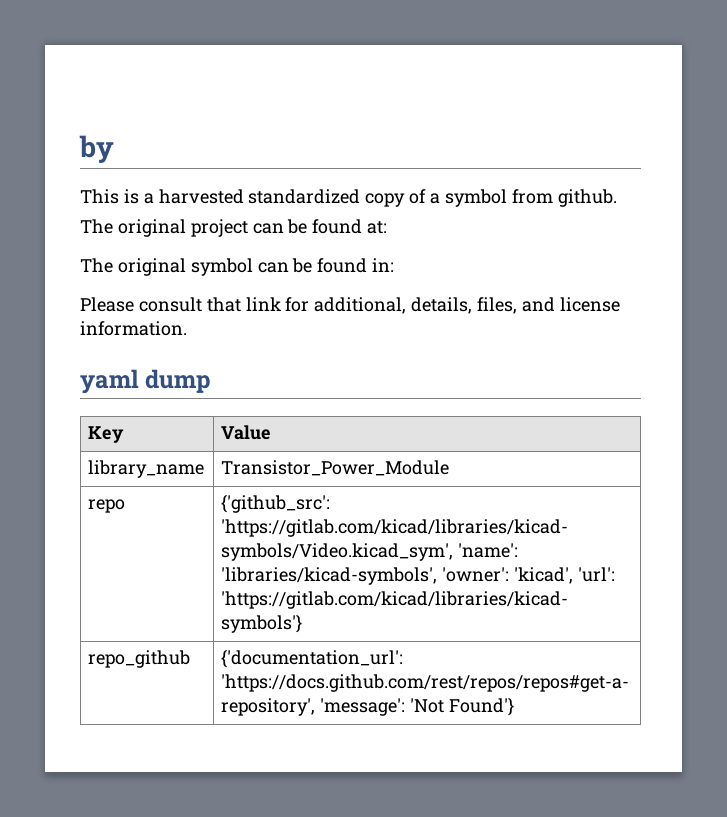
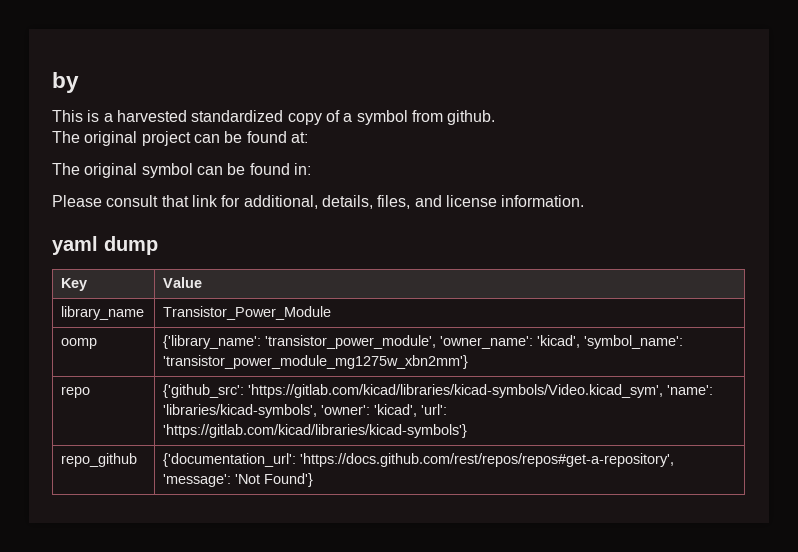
(450, 468) none -> [61,338,98,349] [163,335,684,349] [163,355,469,369] // oomp | {'library_name': 'transistor_power_module', 'owner_name': 'kicad', 'symbol_name': 'transistor_power_module_mg1275w_xbn2mm'}

